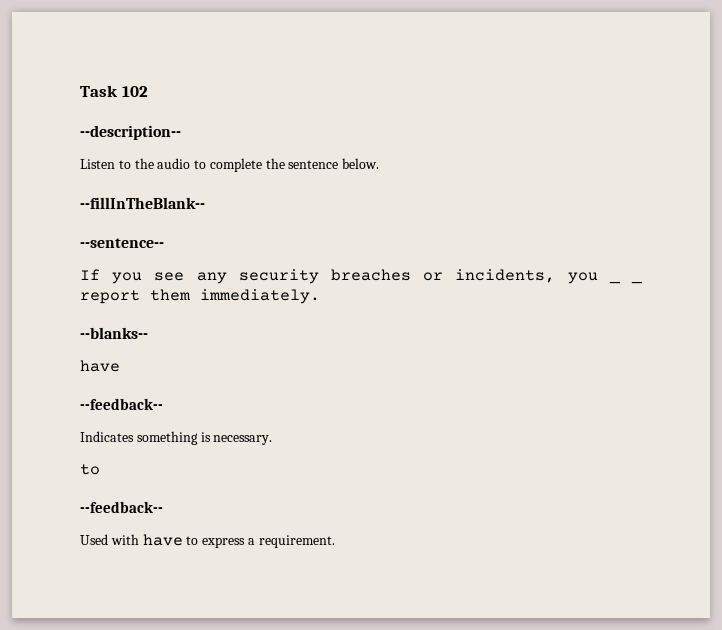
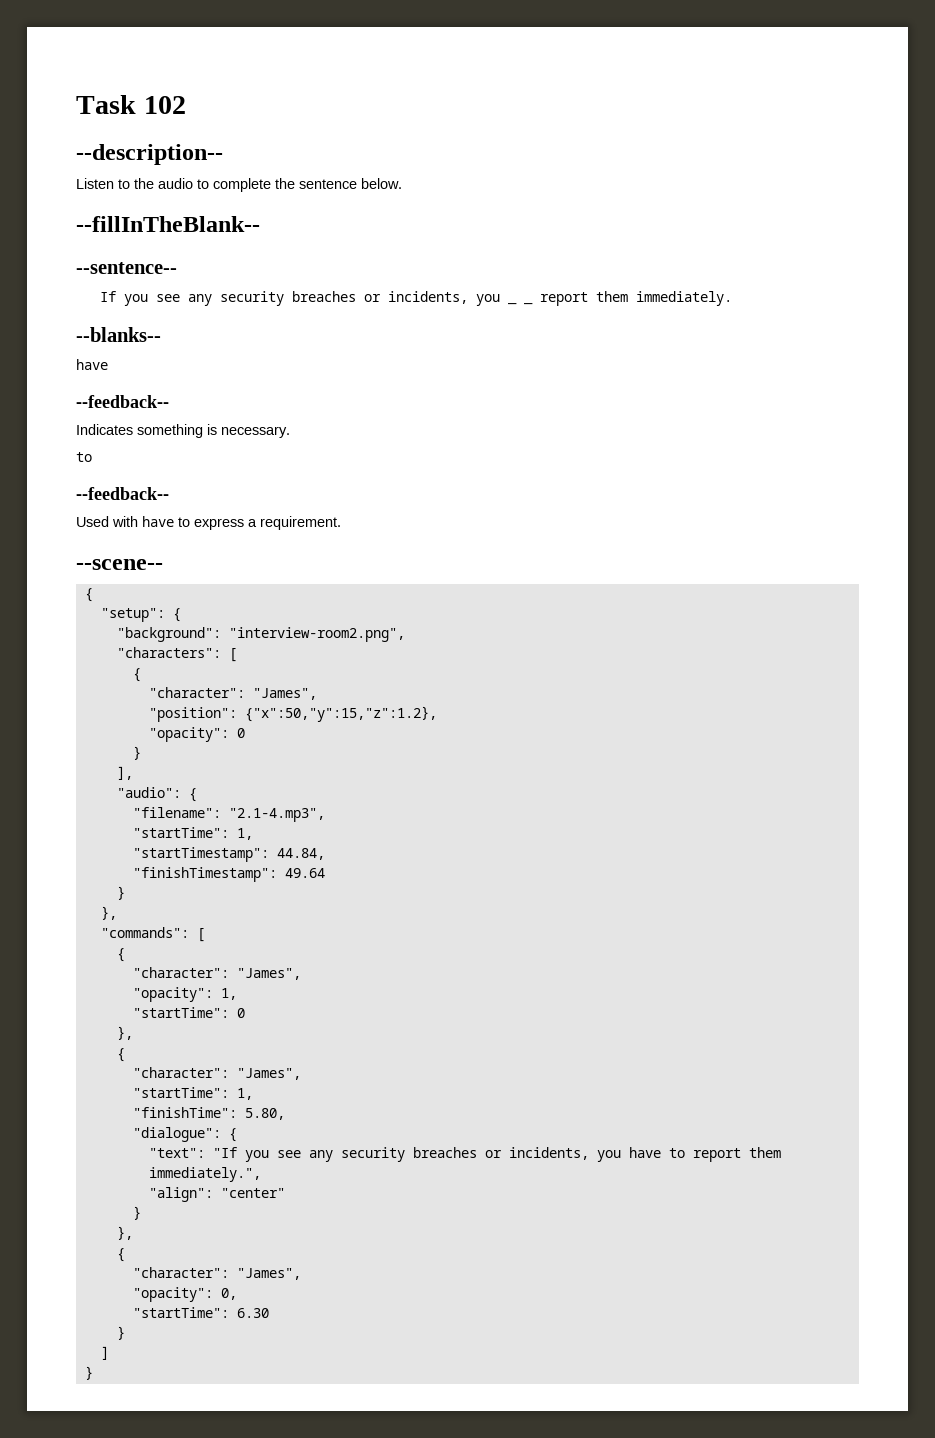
(335, 541) none -> [76,559,163,570] [84,588,93,602] [100,608,181,622] [116,627,405,642] [116,647,237,662] [132,668,141,682] [148,687,317,700] [148,706,437,722] [148,727,245,742] [132,746,141,760] [116,766,133,780] [116,787,197,802] [132,807,325,822] [132,827,253,840] [132,847,325,862] [132,867,325,882] [116,886,125,900] [100,906,117,920] [100,927,205,942] [116,948,125,962] [132,967,301,980] [132,987,237,1002] [132,1007,245,1018] [116,1026,133,1040] [116,1048,125,1062] [132,1067,301,1080] [132,1087,253,1100] [132,1107,285,1120] [132,1127,237,1142] [148,1147,781,1162] [148,1167,261,1182] [148,1187,285,1202] [132,1206,141,1220] [116,1226,133,1240] [116,1248,125,1262] [132,1267,301,1280] [132,1287,237,1302] [132,1307,269,1318] [116,1326,125,1340] [100,1346,109,1360] [84,1366,93,1380] // --scene-- // { // "setup": { // "background": "interview-room2.png", // "characters": [ // { // "character": "James", // "position": {"x":50,"y":15,"z":1.2}, // "opacity": 0 // } // ], // "audio": { // "filename": "2.1-4.mp3", // "startTime": 1, // "startTimestamp": 44.84, // "finishTimestamp": 49.64 // } // }, // "commands": [ // { // "character": "James", // "opacity": 1, // "startTime": 0 // }, // { // "character": "James", // "startTime": 1, // "finishTime": 5.80, // "dialogue": { // "text": "If you see any security breaches or incidents, you have to report them immediately.", // "align": "center" // } // }, // { // "character": "James", // "opacity": 0, // "startTime": 6.30 // } // ] // }

